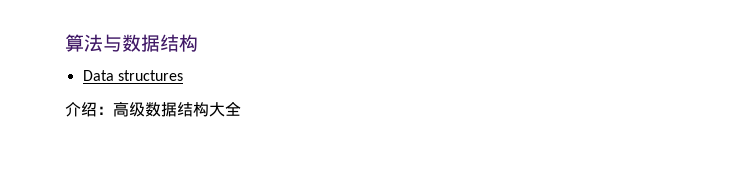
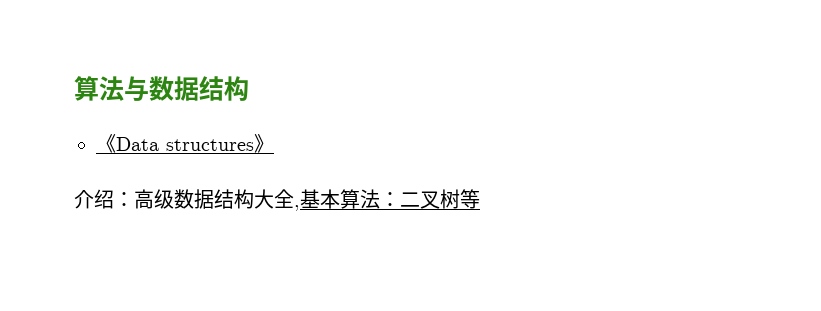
(198, 43) none -> [96,134,116,153] 《
(183, 75) none -> [254,134,274,153] 》
(241, 108) none -> [294,189,480,211] ,基本算法：二叉树等

